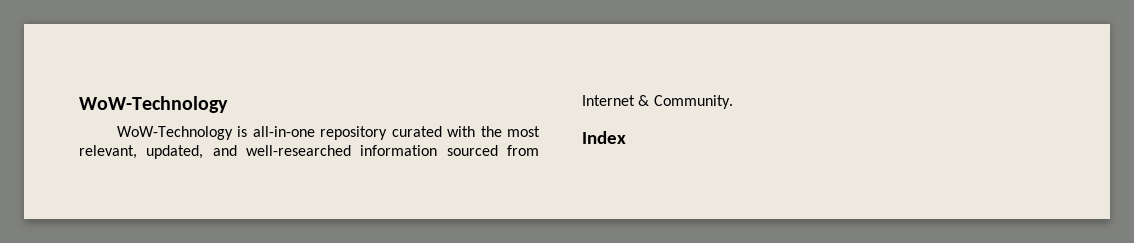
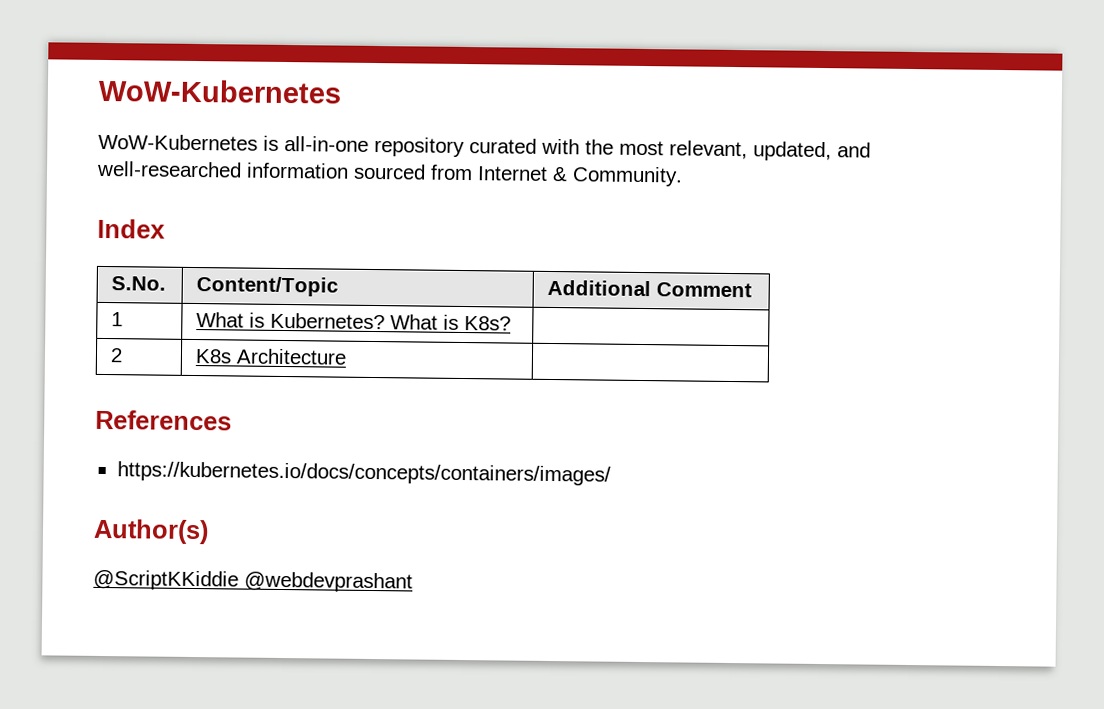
[79,96,228,113] [116,126,233,140] WoW-Technology // WoW-Technology -> [98,78,342,104] [98,133,258,151] WoW-Kubernetes // WoW-Kubernetes
(626, 137) none -> [111,276,167,291] [196,276,339,297] [547,279,753,298] [111,312,124,327] [196,312,512,331] [110,348,124,363] [195,348,348,365] [95,409,232,431] [116,461,611,486] [93,518,209,545] [93,569,413,593] // S.No. | Content/Topic | Additional Comment // 1 | What is Kubernetes? What is K8s? | // 2 | K8s Architecture | // References // https://kubernetes.io/docs/concepts/containers/images/ // Author(s) // @ScriptKKiddie @webdevprashant

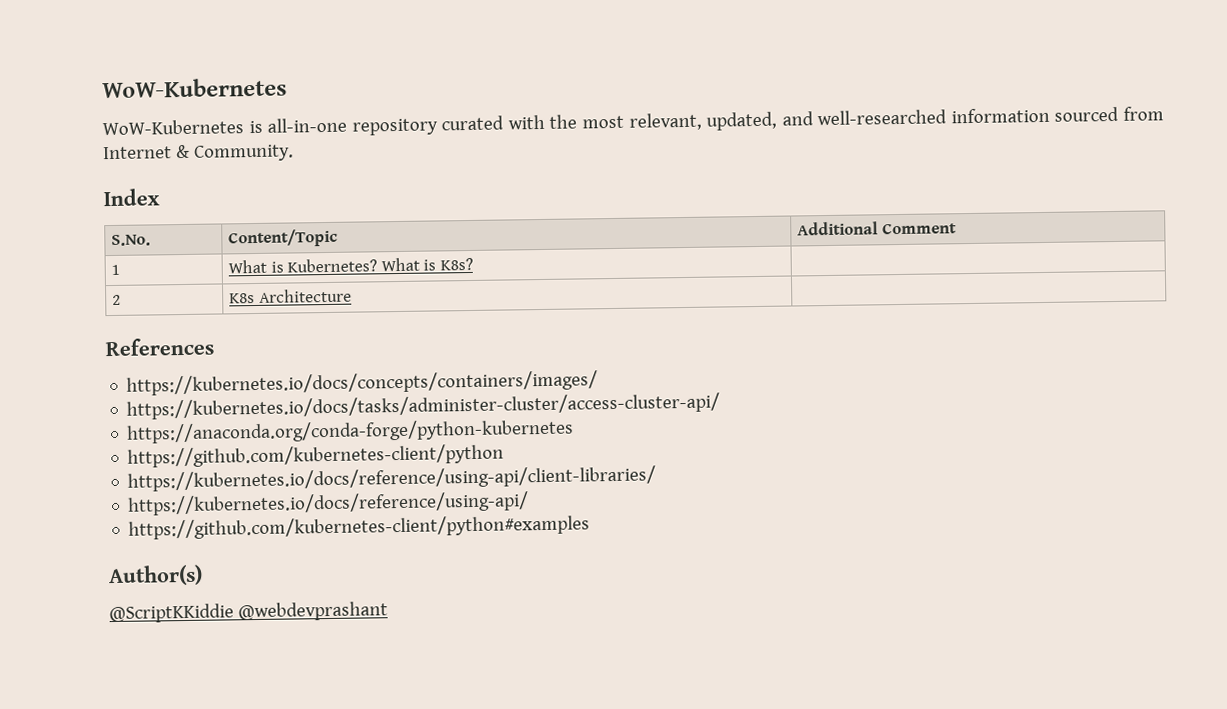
(611, 473) none -> [126,392,721,420] [126,418,575,444] [127,443,505,468] [127,465,657,492] [127,491,530,516] [128,514,591,540] // https://kubernetes.io/docs/tasks/administer-cluster/access-cluster-api/ // https://anaconda.org/conda-forge/python-kubernetes // https://github.com/kubernetes-client/python // https://kubernetes.io/docs/reference/using-api/client-libraries/ // https://kubernetes.io/docs/reference/using-api/ // https://github.com/kubernetes-client/python#examples

